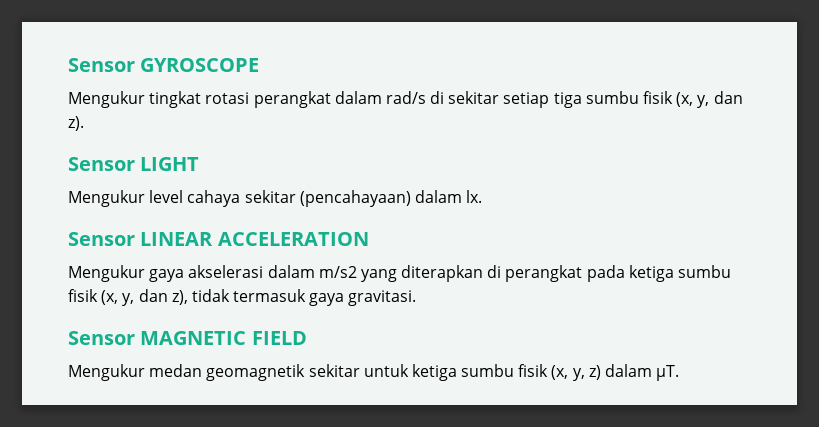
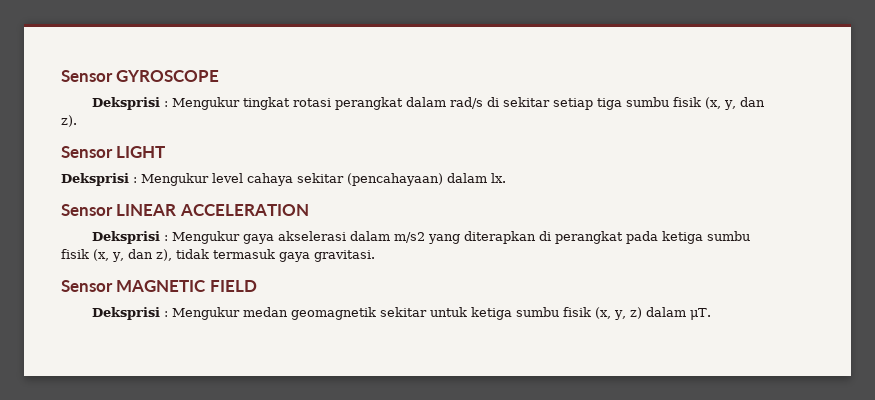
(260, 65) none -> [92,97,169,110] Deksprisi :
(200, 164) none -> [61,173,137,186] Deksprisi :
(369, 239) none -> [92,231,169,244] Deksprisi :
(307, 338) none -> [92,307,169,320] Deksprisi :

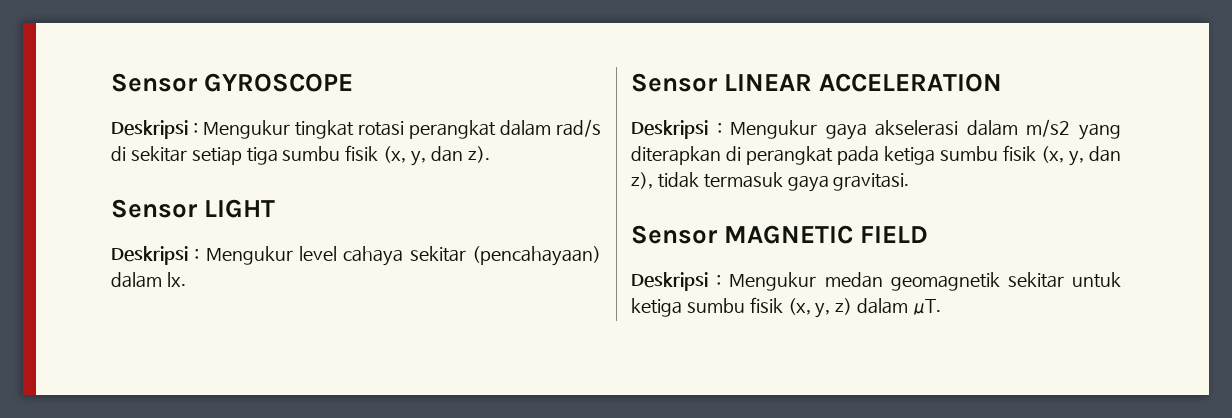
[92,97,161,110] Deksprisi -> [111,120,188,139] Deskripsi
[61,173,129,186] Deksprisi -> [111,246,188,265] Deskripsi
[92,231,161,244] Deksprisi -> [631,120,708,139] Deskripsi
[92,307,161,320] Deksprisi -> [631,272,708,291] Deskripsi

